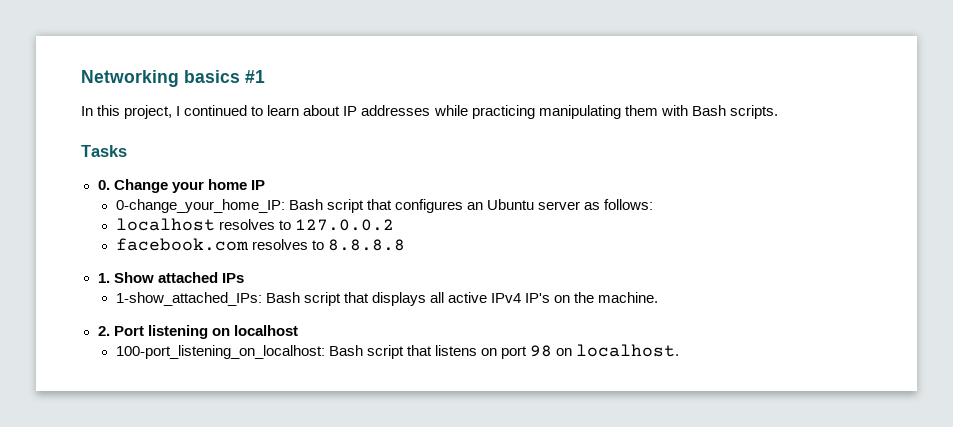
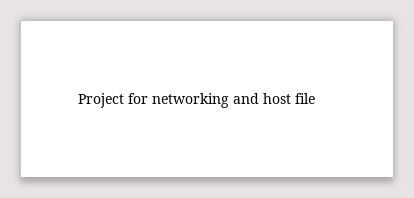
[81,70,265,87] [81,105,778,119] [81,145,127,157] [97,179,265,193] [115,199,654,213] [115,218,394,231] [115,238,405,251] [97,272,244,283] [115,292,659,306] [97,325,298,339] [115,344,680,359] Networking basics #1 // In this project, I continued to learn about IP addresses while practicing manipulating them with Bash scripts. // Tasks // 0. Change your home IP // 0-change_your_home_IP: Bash script that configures an Ubuntu server as follows: // localhost resolves to 127.0.0.2 // facebook.com resolves to 8.8.8.8 // 1. Show attached IPs // 1-show_attached_IPs: Bash script that displays all active IPv4 IP's on the machine. // 2. Port listening on localhost // 100-port_listening_on_localhost: Bash script that listens on port 98 on localhost. -> [78,93,315,108] Project for networking and host file

